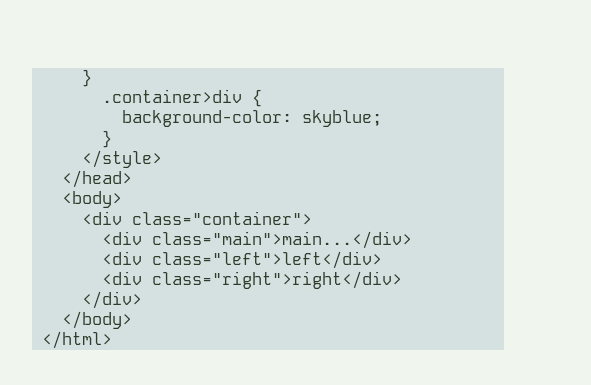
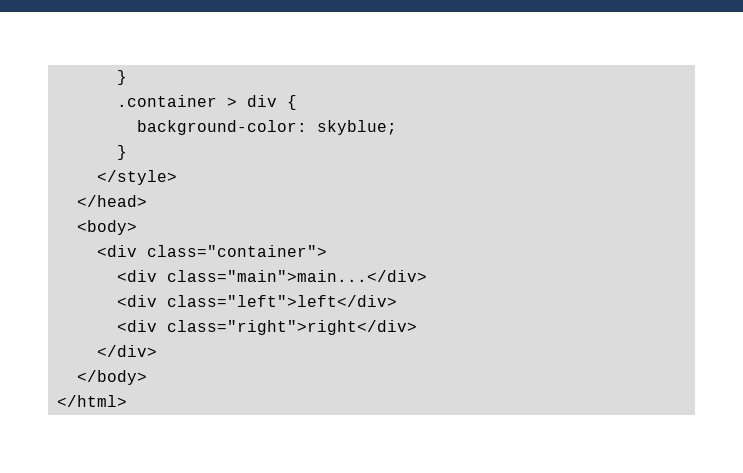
[81,69,92,87] [101,89,242,103] } // .container>div -> [116,70,127,85] [116,95,277,107] } // .container > div

